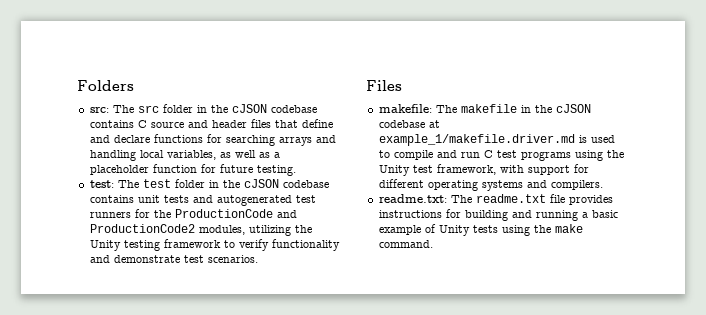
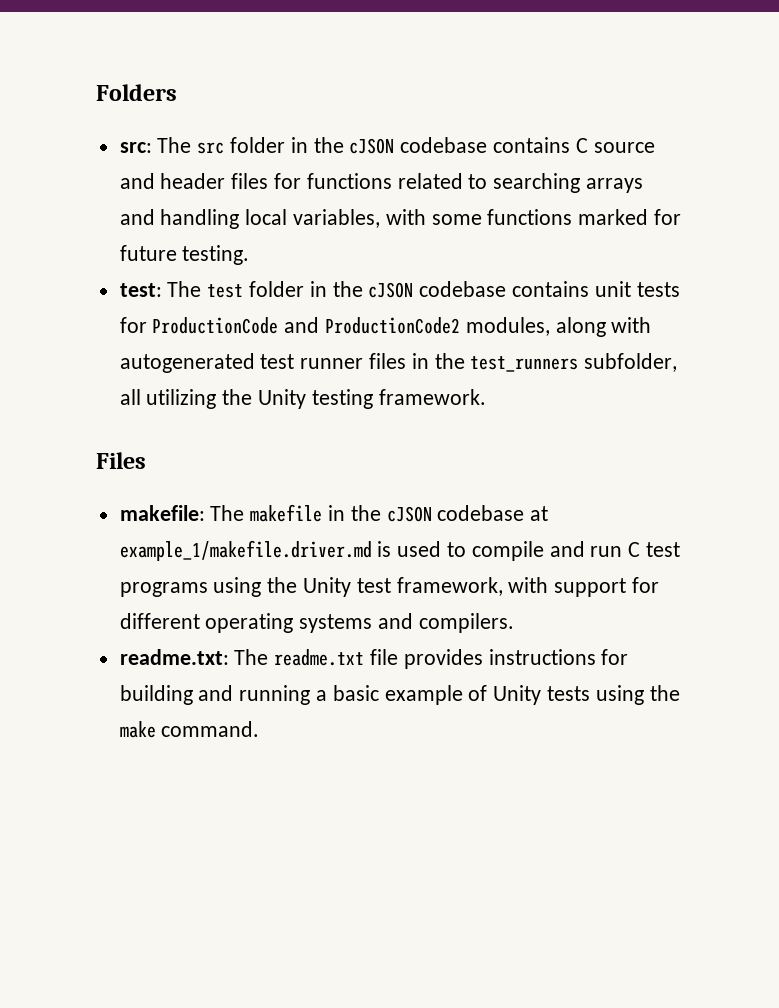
[274,119,333,128] [89,134,222,143] that define and declare functions for -> [274,173,488,189] for functions related to
[219,150,280,158] [89,164,197,175] as well as a placeholder function -> [385,209,649,225] with some functions marked
[192,195,316,206] [89,209,297,218] [89,224,312,236] [89,239,340,251] [89,255,258,263] and autogenerated test runners for the ProductionCode and ProductionCode2 modules, utilizing the Unity testing framework to verify functionality and demonstrate test scenarios. -> [119,317,652,337] [119,353,678,373] [119,389,486,409] for ProductionCode and ProductionCode2 modules, along with autogenerated test runner files in the test_runners subfolder, all utilizing the Unity testing framework.

